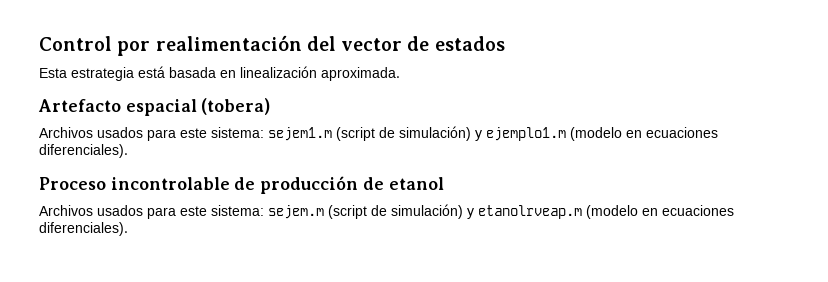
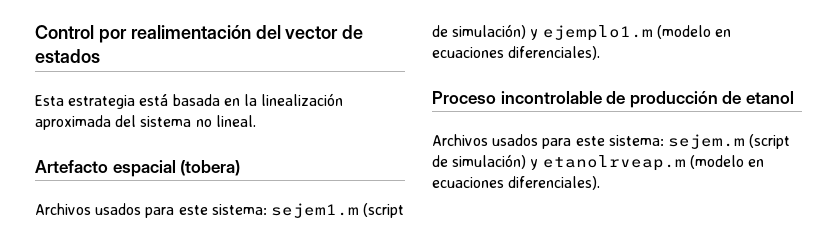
[240,66,400,81] linealización aproximada. -> [243,93,344,106] [35,115,256,130] la linealización aproximada del sistema no lineal.

